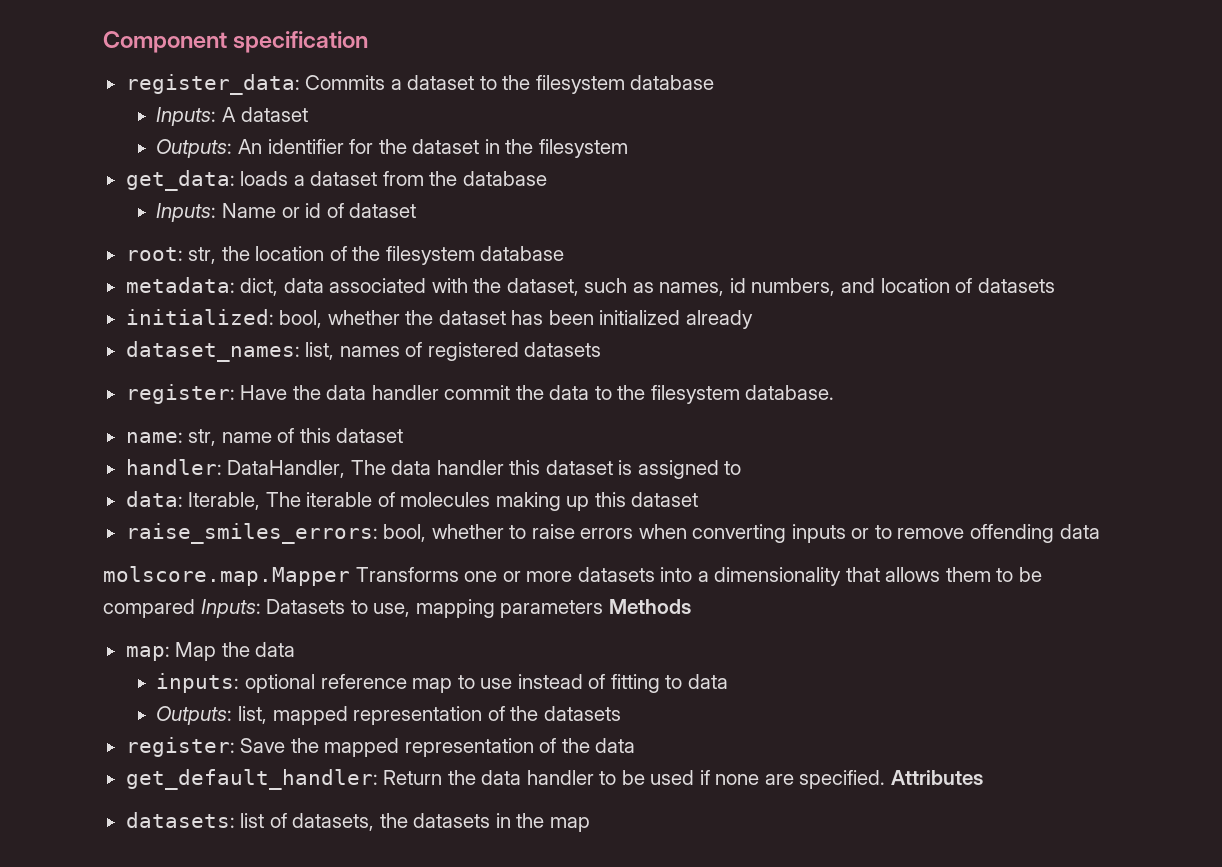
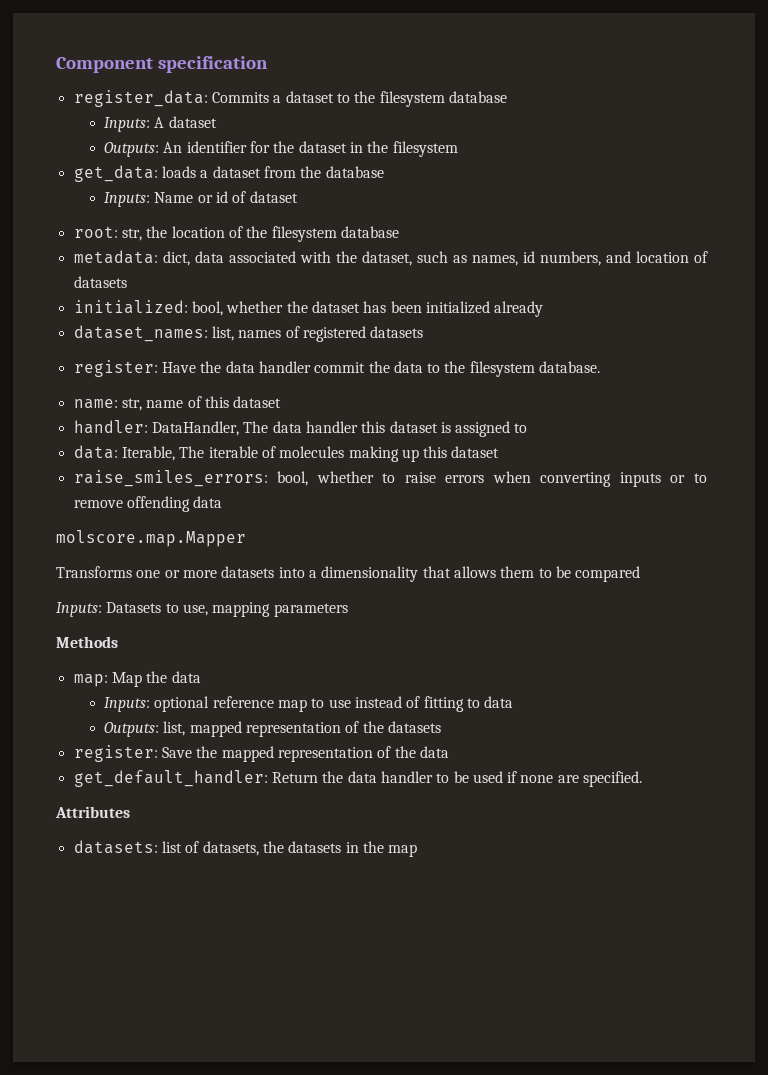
(350, 576) none -> (246, 538) //
(195, 608) none -> (641, 574) //
(604, 609) none -> (348, 610) //
[156,673,240,693] inputs: -> [103,697,150,712] Inputs:
(886, 779) none -> (643, 779) //

